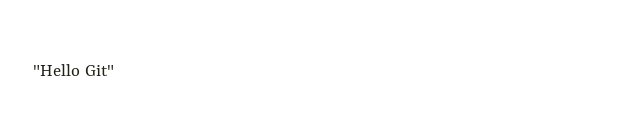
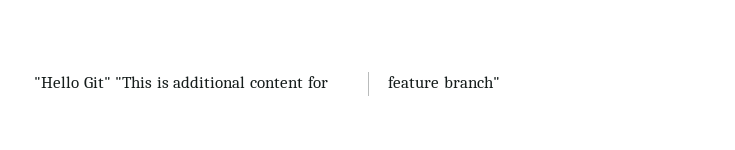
(114, 70) none -> [115,76,500,88] "This is additional content for feature branch"

